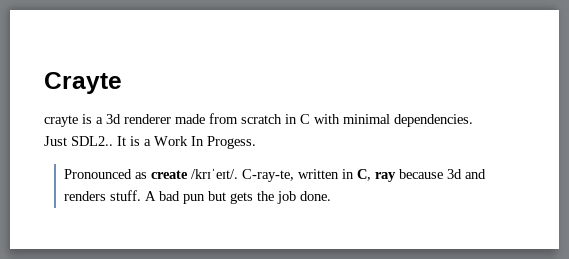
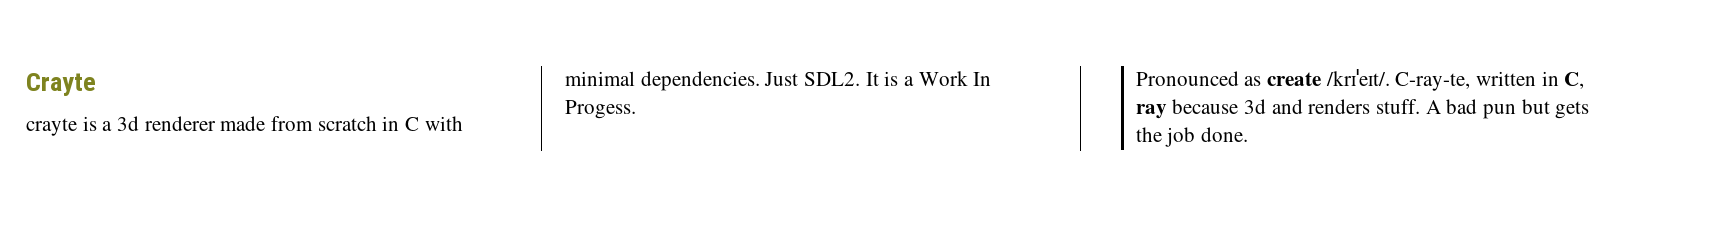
[71,136,113,146] SDL2.. -> [804,72,861,86] SDL2.

